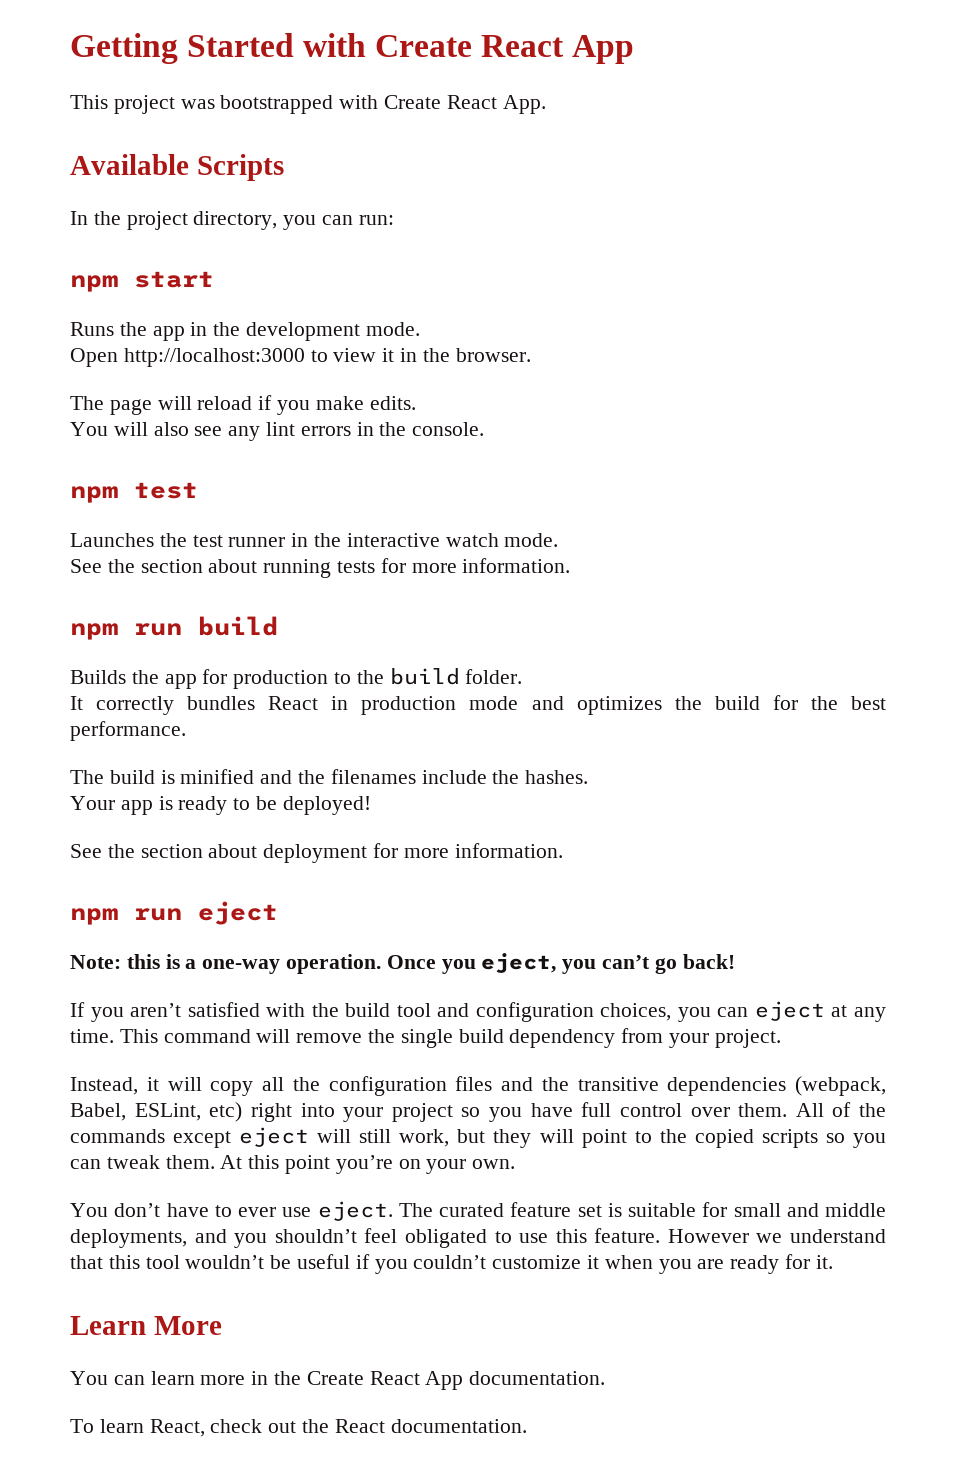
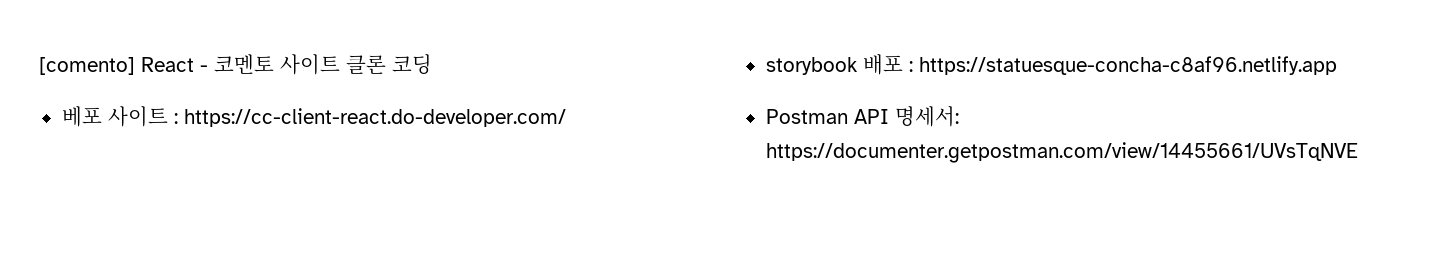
[70,33,635,64] [70,95,546,114] [70,154,284,181] [70,211,394,230] [70,271,214,292] [70,322,420,341] [70,348,531,367] [70,395,416,415] [70,422,485,441] [70,482,198,503] [70,533,559,547] [70,558,571,578] [70,616,278,640] [70,668,523,689] [70,695,887,715] [70,721,186,741] [70,769,589,784] [70,796,371,815] [70,843,563,863] [70,901,278,925] [70,953,735,974] [70,1001,886,1022] [70,1028,781,1048] [70,1076,886,1096] [70,1102,886,1122] [70,1127,887,1148] [70,1155,516,1174] [70,1201,886,1221] [70,1228,886,1248] [70,1254,833,1274] [70,1316,222,1335] [70,1371,606,1390] [70,1419,527,1437] Getting Started with Create React App // This project was bootstrapped with Create React App. // Available Scripts // In the project directory, you can run: // npm start // Runs the app in the development mode. // Open http://localhost:3000 to view it in the browser. // The page will reload if you make edits. // You will also see any lint errors in the console. // npm test // Launches the test runner in the interactive watch mode. // See the section about running tests for more information. // npm run build // Builds the app for production to the build folder. // It correctly bundles React in production mode and optimizes the build for the best performance. // The build is minified and the filenames include the hashes. // Your app is ready to be deployed! // See the section about deployment for more information. // npm run eject // Note: this is a one-way operation. Once you eject, you can’t go back! // If you aren’t satisfied with the build tool and configuration choices, you can eject at any time. This command will remove the single build dependency from your project. // Instead, it will copy all the configuration files and the transitive dependencies (webpack, Babel, ESLint, etc) right into your project so you have full control over them. All of the commands except eject will still work, but they will point to the copied scripts so you can tweak them. At this point you’re on your own. // You don’t have to ever use eject. The curated feature set is suitable for small and middle deployments, and you shouldn’t feel obligated to use this feature. However we understand that this tool wouldn’t be useful if you couldn’t customize it when you are ready for it. // Learn More // You can learn more in the Create React App documentation. // To learn React, check out the React documentation. -> [39,54,432,75] [61,106,566,127] [765,54,1337,75] [765,106,959,127] [765,142,1358,163] [comento] React - 코멘토 사이트 클론 코딩 // 베포 사이트 : https://cc-client-react.do-developer.com/ // storybook 배포 : https://statuesque-concha-c8af96.netlify.app // Postman API 명세서: https://documenter.getpostman.com/view/14455661/UVsTqNVE

